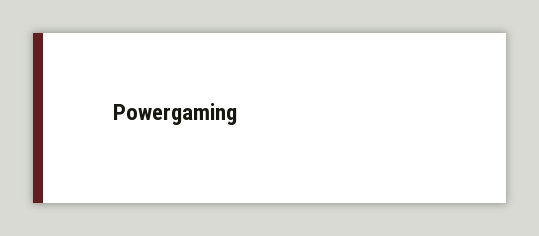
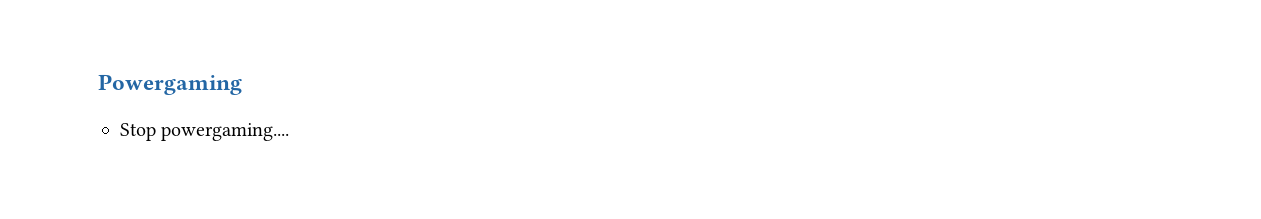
(237, 114) none -> [120,123,290,141] // Stop powergaming....

